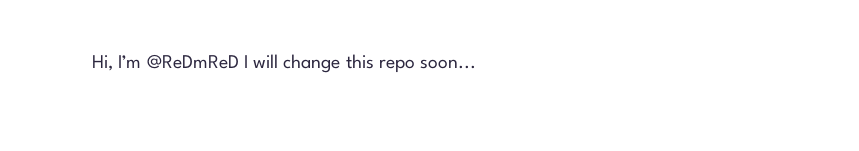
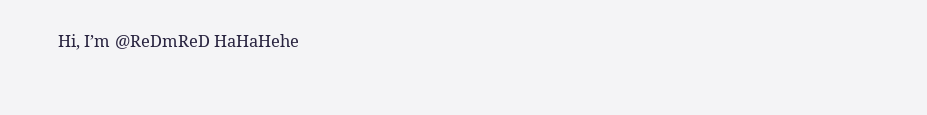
[243,54,477,73] I will change this repo soon... -> [214,34,300,47] HaHaHehe

